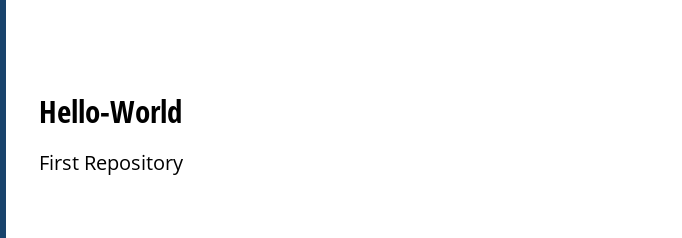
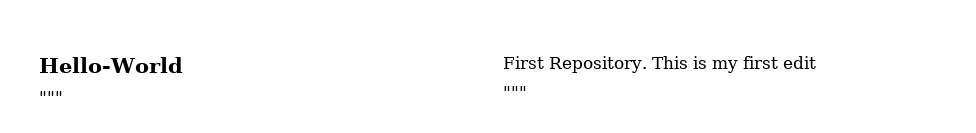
(182, 111) none -> [39,91,63,103] // """
[84,154,185,175] Repository -> [549,56,816,73] [503,86,527,98] Repository. This is my first edit // """

